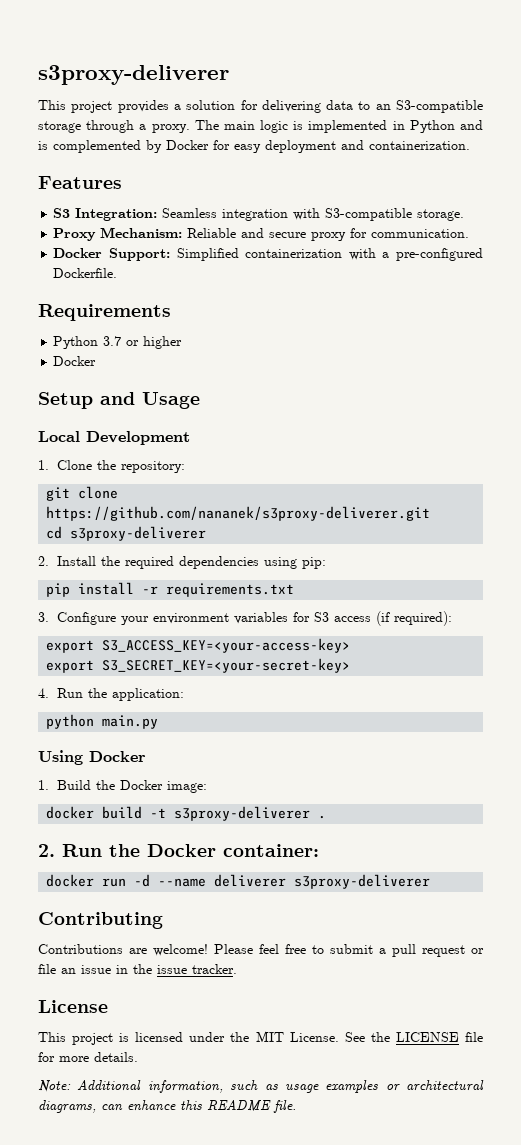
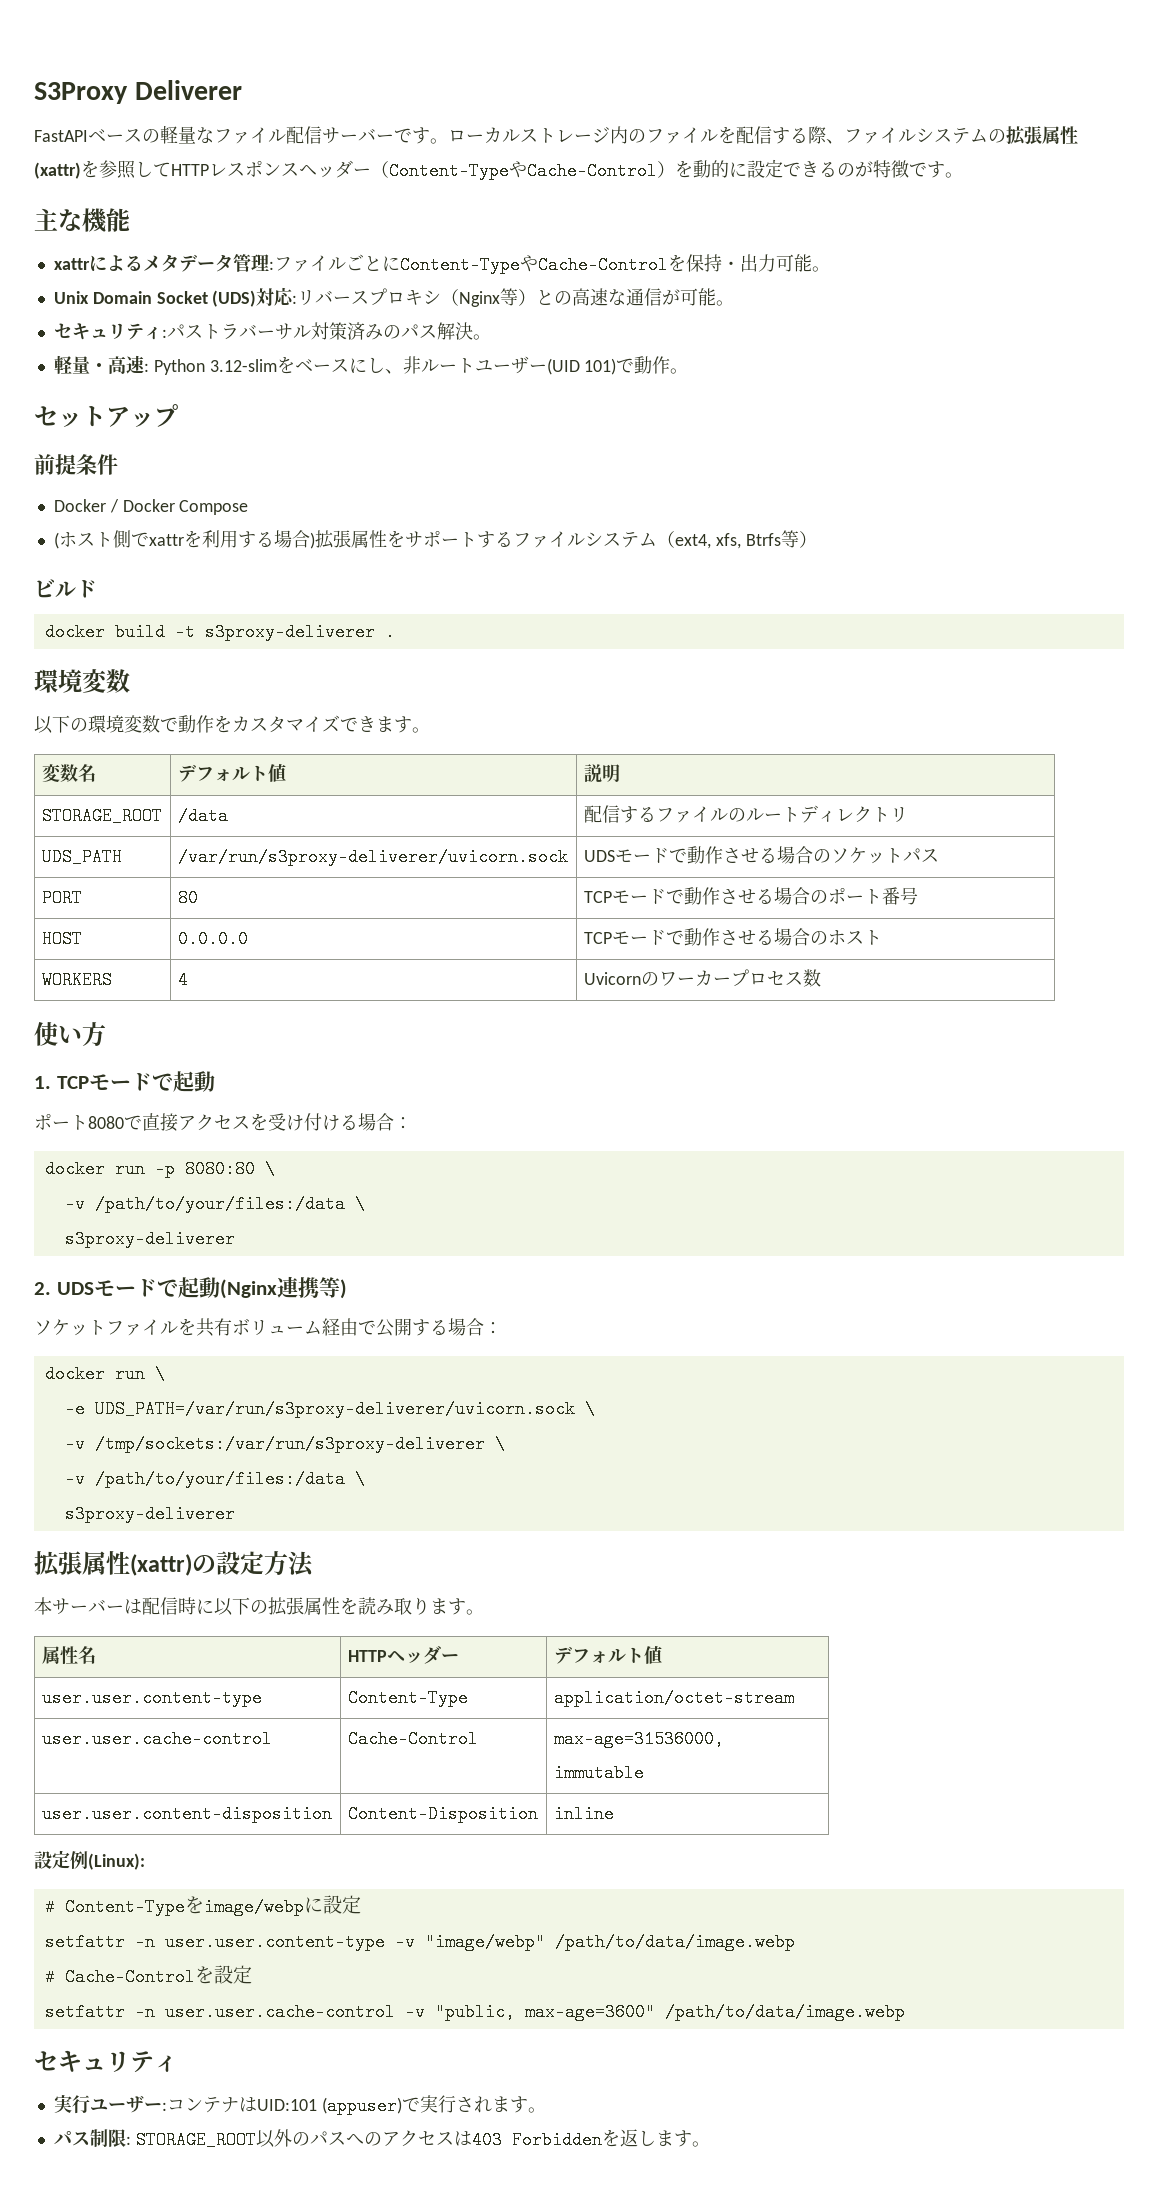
[38,65,229,85] [38,100,484,113] [38,120,484,133] [38,140,470,153] [38,176,122,189] [53,208,465,221] [53,227,470,241] [53,248,484,261] [53,268,118,278] [38,304,171,321] [53,336,183,349] [53,356,97,366] [38,392,200,409] [38,431,190,445] [38,460,185,473] [46,486,119,501] [46,506,431,521] [46,526,207,541] [38,556,326,569] [46,582,295,597] [38,611,452,626] [46,638,351,653] [46,658,351,673] [38,688,184,701] [46,714,159,729] [38,750,146,765] [38,780,207,793] s3proxy-deliverer // This project provides a solution for delivering data to an S3-compatible storage through a proxy. The main logic is implemented in Python and is complemented by Docker for easy deployment and containerization. // Features // S3 Integration: Seamless integration with S3-compatible storage. // Proxy Mechanism: Reliable and secure proxy for communication. // Docker Support: Simplified containerization with a pre-configured Dockerfile. // Requirements // Python 3.7 or higher // Docker // Setup and Usage // Local Development // 1. Clone the repository: // git clone https://github.com/nananek/s3proxy-deliverer.git // cd s3proxy-deliverer // 2. Install the required dependencies using pip: // pip install -r requirements.txt // 3. Configure your environment variables for S3 access (if required): // export S3_ACCESS_KEY=<your-access-key> // export S3_SECRET_KEY=<your-secret-key> // 4. Run the application: // python main.py // Using Docker // 1. Build the Docker image: -> [34,80,242,104] [34,125,1078,145] [34,159,963,180] [34,208,130,233] [53,254,830,274] [53,287,735,307] [53,322,491,340] [53,355,689,375] [34,404,178,427] [34,454,118,475] [53,499,249,515] [53,530,817,549] [34,579,97,598] S3Proxy Deliverer // FastAPIベースの軽量なファイル配信サーバーです。ローカルストレージ内のファイルを配信する際、ファイルシステムの拡張属性(xattr)を参照してHTTPレスポンスヘッダー（Content-TypeやCache-Control）を動的に設定できるのが特徴です。 // 主な機能 // xattrによるメタデータ管理:ファイルごとにContent-TypeやCache-Controlを保持・出力可能。 // Unix Domain Socket (UDS)対応:リバースプロキシ（Nginx等）との高速な通信が可能。 // セキュリティ:パストラバーサル対策済みのパス解決。 // 軽量・高速: Python 3.12-slimをベースにし、非ルートユーザー(UID 101)で動作。 // セットアップ // 前提条件 // Docker / Docker Compose // (ホスト側でxattrを利用する場合)拡張属性をサポートするファイルシステム（ext4, xfs, Btrfs等） // ビルド
[38,844,319,857] [46,874,431,889] [38,912,163,929] [38,944,484,957] [38,964,237,974] [38,1000,108,1013] [38,1031,483,1045] [38,1052,138,1062] [38,1080,484,1093] [38,1100,296,1113] 2. Run the Docker container: // docker run -d --name deliverer s3proxy-deliverer // Contributing // Contributions are welcome! Please feel free to submit a pull request or file an issue in the issue tracker. // License // This project is licensed under the MIT License. See the LICENSE file for more details. // Note: Additional information, such as usage examples or architectural diagrams, can enhance this README file. -> [34,669,130,693] [34,715,430,734] [41,764,96,782] [177,764,286,782] [583,764,620,783] [41,807,162,825] [177,807,228,825] [583,805,908,823] [41,848,122,866] [177,848,568,866] [583,846,939,864] [41,889,82,907] [177,889,198,907] [583,887,918,905] [41,930,82,948] [177,930,248,948] [583,928,882,946] [41,971,112,989] [177,971,188,989] [583,969,821,987] [34,1021,106,1047] [34,1071,215,1092] [34,1113,412,1132] [44,1160,275,1178] [64,1195,365,1213] [64,1230,235,1248] [34,1276,347,1299] [34,1318,502,1337] [44,1365,165,1383] [64,1400,595,1418] [64,1435,505,1453] [64,1470,365,1488] [64,1505,235,1523] [34,1551,314,1577] [34,1597,484,1616] [41,1646,96,1665] [347,1646,459,1664] [553,1646,662,1664] [41,1689,262,1707] [347,1689,468,1707] [553,1689,794,1707] [41,1730,272,1748] [347,1730,478,1748] [553,1730,724,1748] [553,1764,644,1782] [41,1805,332,1823] [347,1805,538,1823] [553,1805,614,1823] [34,1850,145,1870] [44,1895,361,1916] [44,1933,795,1951] [44,1965,252,1986] [44,2003,905,2021] [34,2050,178,2073] [53,2095,546,2115] [53,2129,710,2149] 環境変数 // 以下の環境変数で動作をカスタマイズできます。 // 変数名 | デフォルト値 | 説明 // STORAGE_ROOT | /data | 配信するファイルのルートディレクトリ // UDS_PATH | /var/run/s3proxy-deliverer/uvicorn.sock | UDSモードで動作させる場合のソケットパス // PORT | 80 | TCPモードで動作させる場合のポート番号 // HOST | 0.0.0.0 | TCPモードで動作させる場合のホスト // WORKERS | 4 | Uvicornのワーカープロセス数 // 使い方 // 1. TCPモードで起動 // ポート8080で直接アクセスを受け付ける場合： // docker run -p 8080:80 \ // -v /path/to/your/files:/data \ // s3proxy-deliverer // 2. UDSモードで起動(Nginx連携等) // ソケットファイルを共有ボリューム経由で公開する場合： // docker run \ // -e UDS_PATH=/var/run/s3proxy-deliverer/uvicorn.sock \ // -v /tmp/sockets:/var/run/s3proxy-deliverer \ // -v /path/to/your/files:/data \ // s3proxy-deliverer // 拡張属性(xattr)の設定方法 // 本サーバーは配信時に以下の拡張属性を読み取ります。 // 属性名 | HTTPヘッダー | デフォルト値 // user.user.content-type | Content-Type | application/octet-stream // user.user.cache-control | Cache-Control | max-age=31536000, immutable // user.user.content-disposition | Content-Disposition | inline // 設定例(Linux): // # Content-Typeをimage/webpに設定 // setfattr -n user.user.content-type -v "image/webp" /path/to/data/image.webp // # Cache-Controlを設定 // setfattr -n user.user.cache-control -v "public, max-age=3600" /path/to/data/image.webp // セキュリティ // 実行ユーザー:コンテナはUID:101 (appuser)で実行されます。 // パス制限: STORAGE_ROOT以外のパスへのアクセスは403 Forbiddenを返します。

